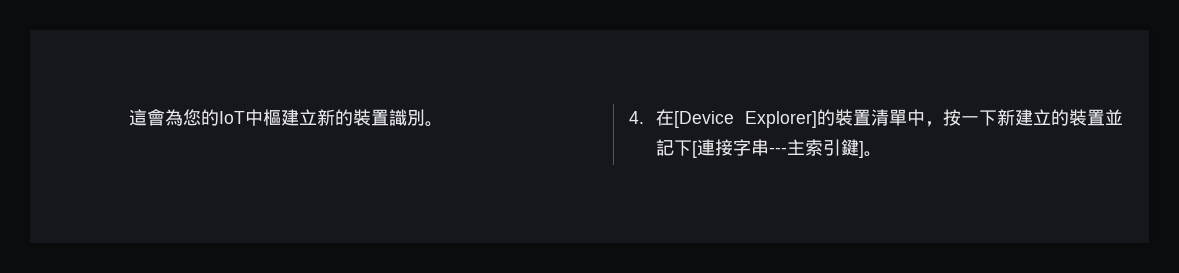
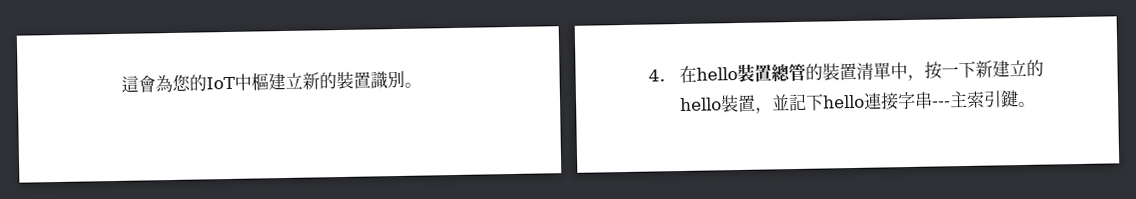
[674,111,817,128] [Device Explorer] -> [696,63,807,83] hello裝置總管
[1069,109,1123,126] [656,139,698,158] 裝置並記下[ -> [679,93,866,114] hello裝置，並記下hello
[859,141,865,158] ] -> (1020, 99) none

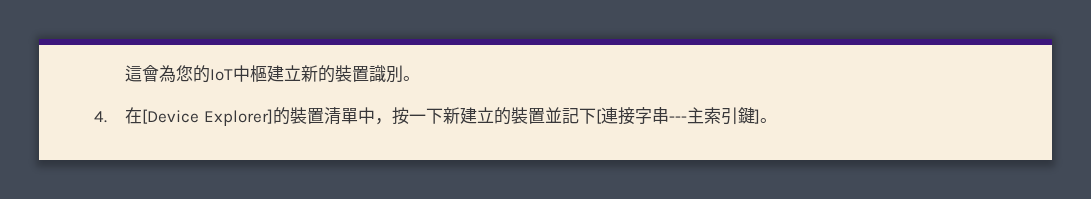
[696,63,807,83] hello裝置總管 -> [142,109,273,126] [Device Explorer]
[679,93,866,114] hello裝置，並記下hello -> [510,107,602,124] 裝置並記下[
(1020, 99) none -> [753,109,760,124] ]

